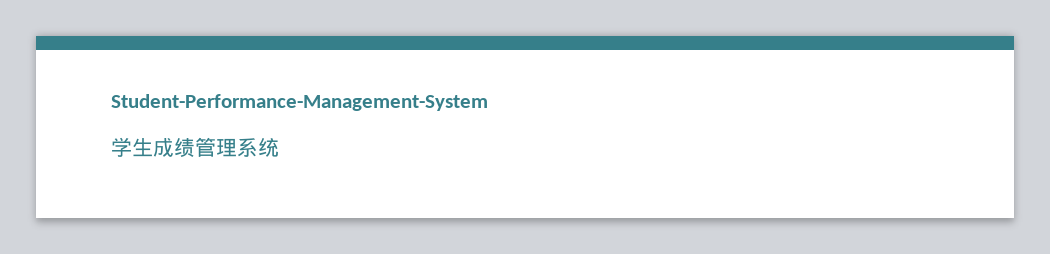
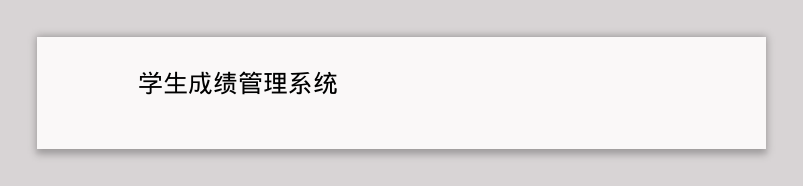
[111,94,488,111] Student-Performance-Management-System // -> (138, 83) none

